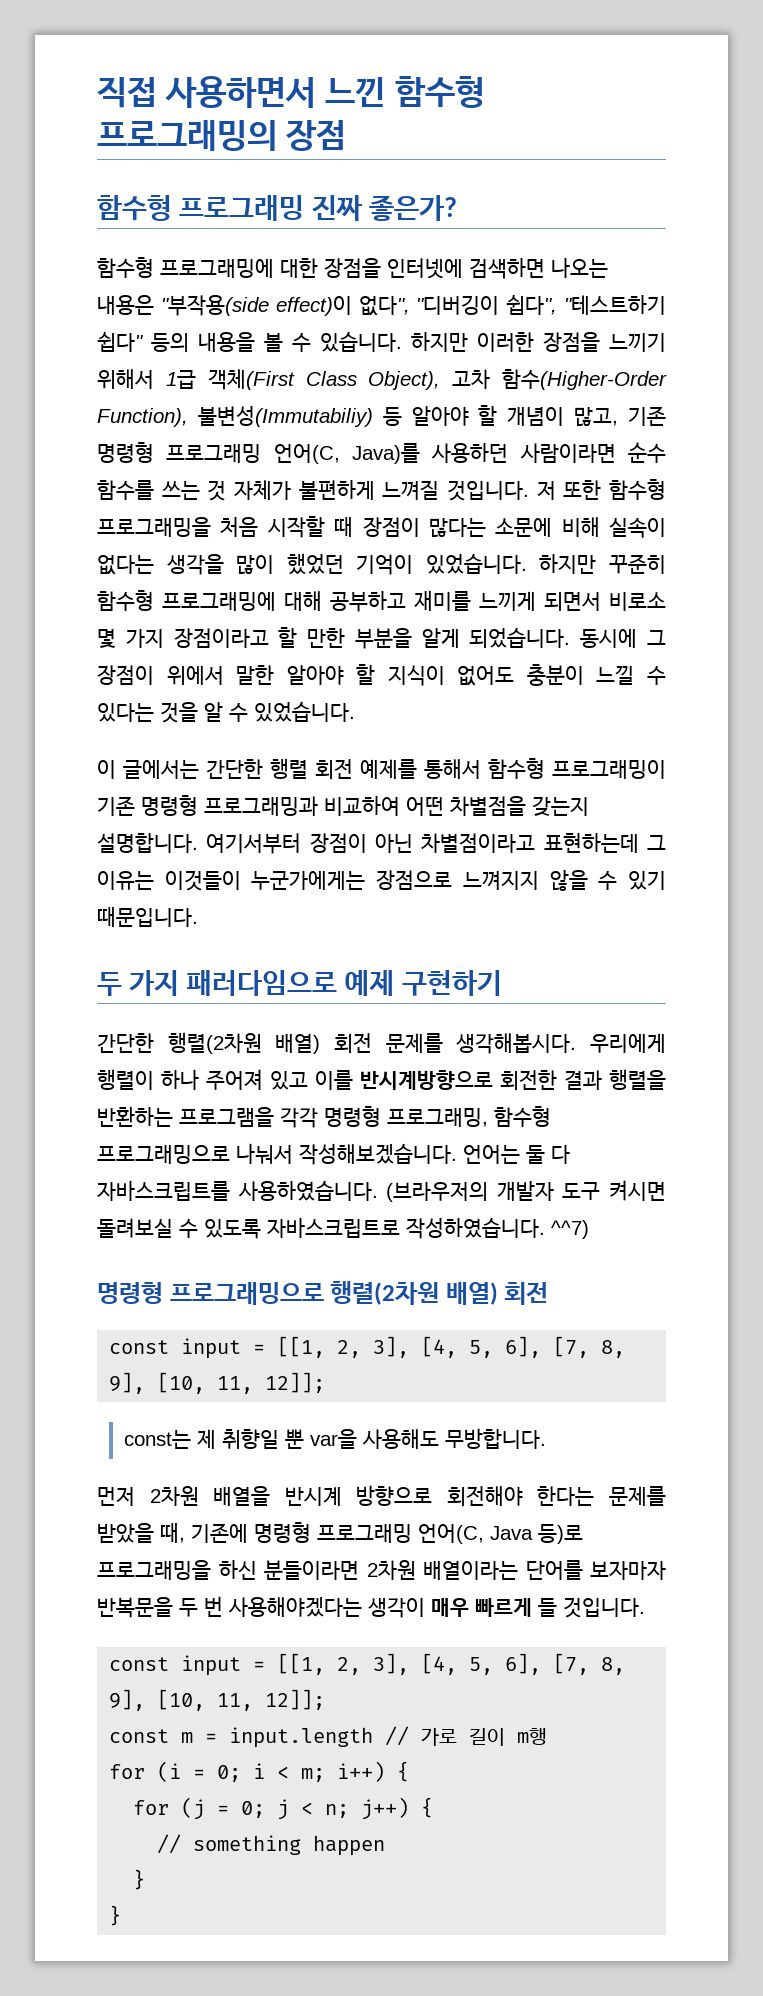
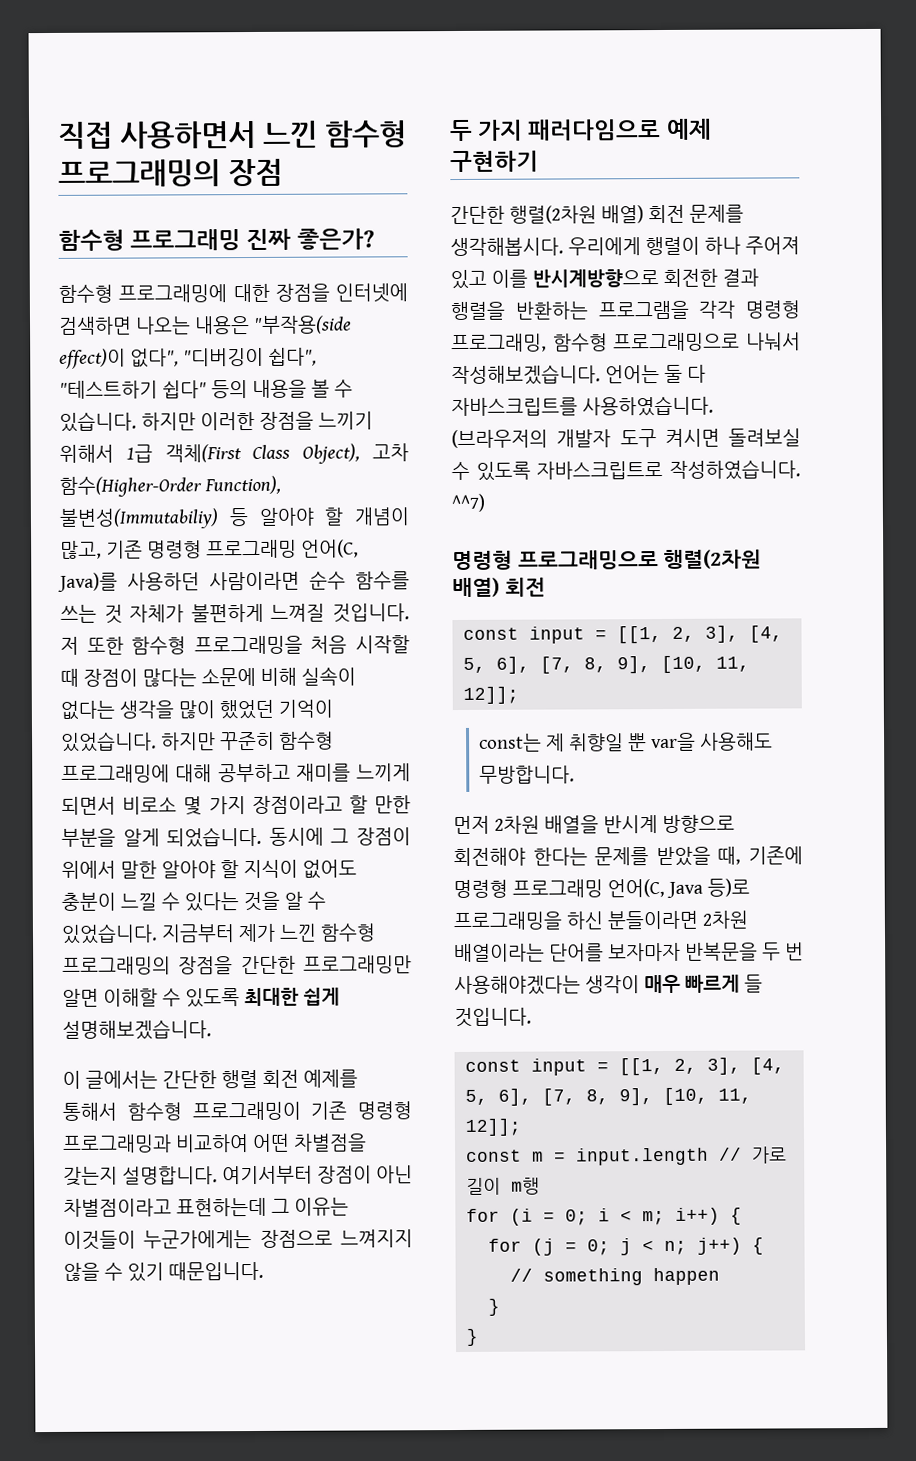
(355, 711) none -> [160,923,376,943] [62,955,412,975] [62,987,340,1008] [62,1019,212,1040] 지금부터 제가 느낀 함수형 프로그래밍의 장점을 간단한 프로그래밍만 알면 이해할 수 있도록 최대한 쉽게 설명해보겠습니다.

